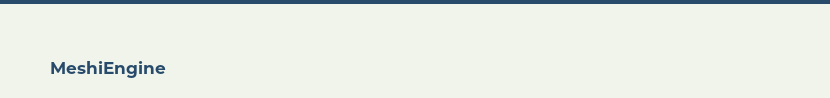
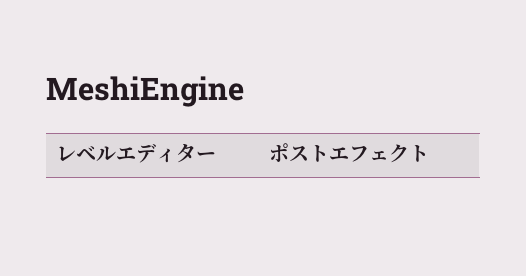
(166, 69) none -> [56,143,217,163] [269,143,430,163] // レベルエディター | ポストエフェクト

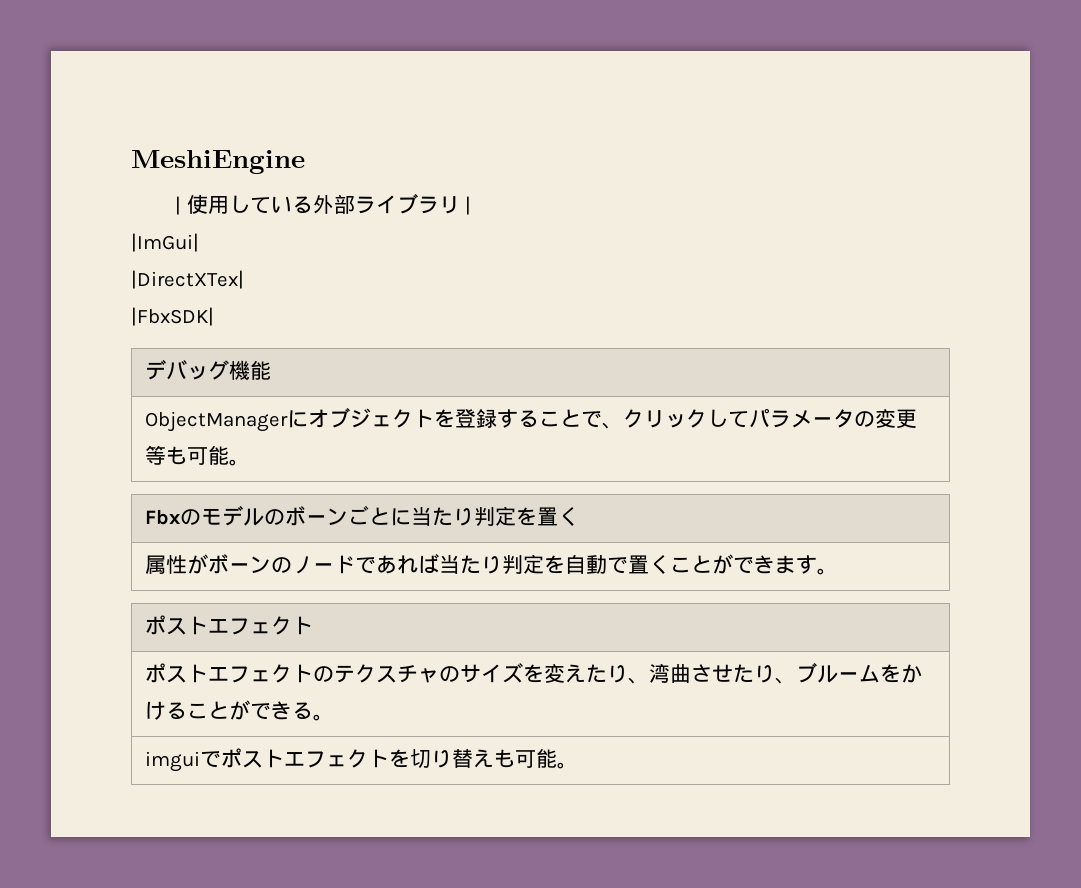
[56,143,217,163] [269,143,430,163] // レベルエディター | ポストエフェクト -> [175,194,472,215] [131,233,199,252] [131,270,244,289] [131,307,214,326] [144,359,271,380] [144,408,917,432] [144,445,250,466] [144,505,579,526] [144,554,838,575] [144,615,313,635] [144,663,922,684] [144,700,334,721] [144,748,578,772] // | 使用している外部ライブラリ | // |ImGui| // |DirectXTex| // |FbxSDK| // デバッグ機能 // ObjectManagerにオブジェクトを登録することで、クリックしてパラメータの変更等も可能。 // Fbxのモデルのボーンごとに当たり判定を置く // 属性がボーンのノードであれば当たり判定を自動で置くことができます。 // ポストエフェクト // ポストエフェクトのテクスチャのサイズを変えたり、湾曲させたり、ブルームをかけることができる。 // imguiでポストエフェクトを切り替えも可能。

